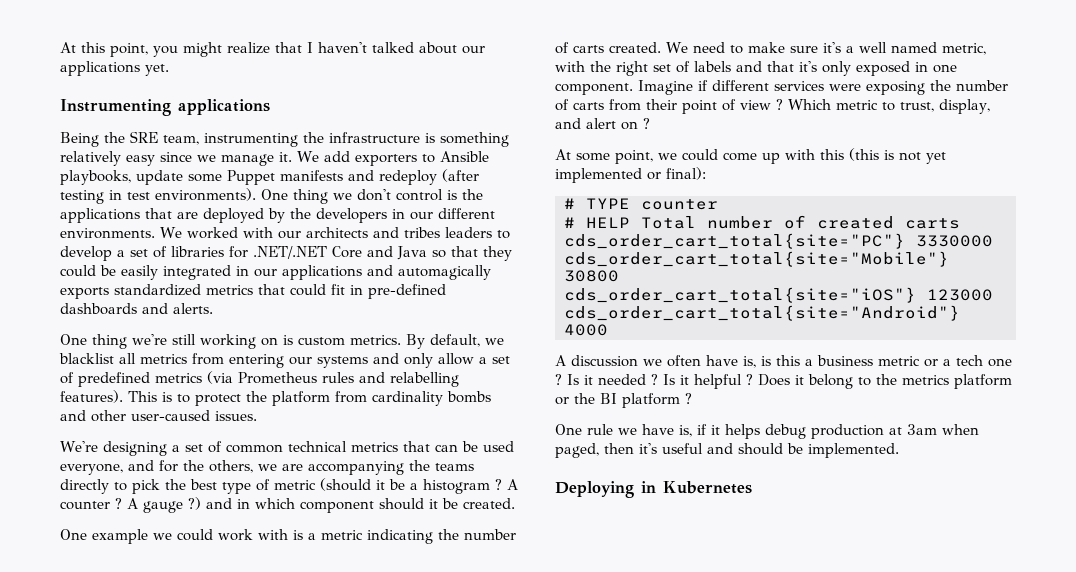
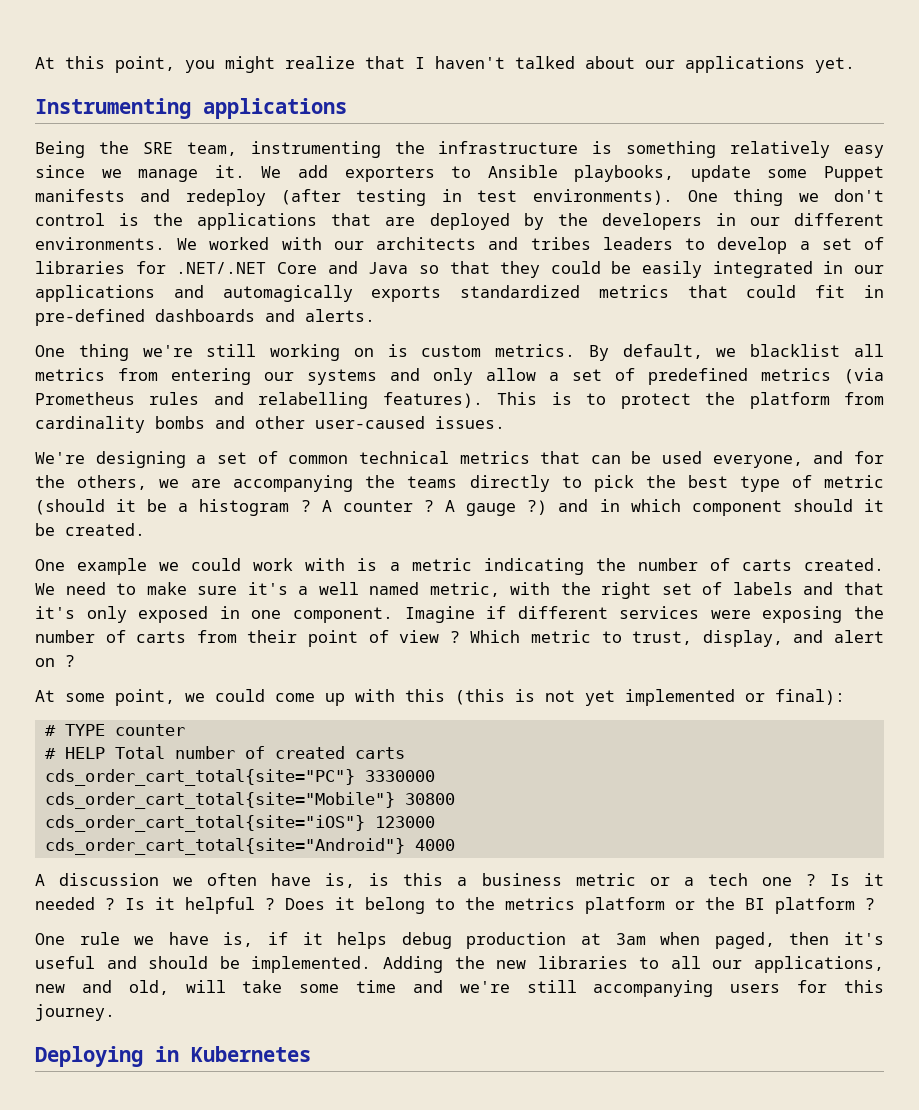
(899, 450) none -> [382,956,885,973] [35,980,884,997] [35,1004,115,1021] Adding the new libraries to all our applications, new and old, will take some time and we're still accompanying users for this journey.

